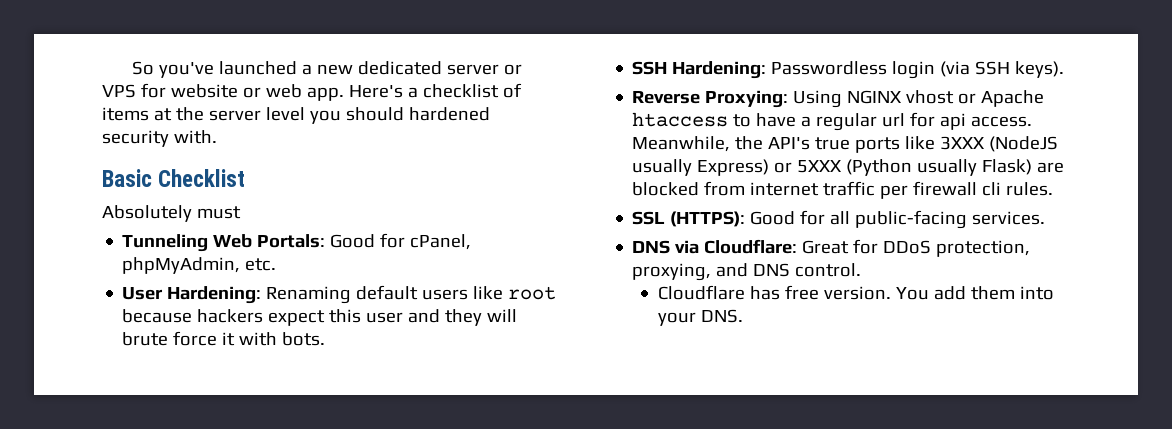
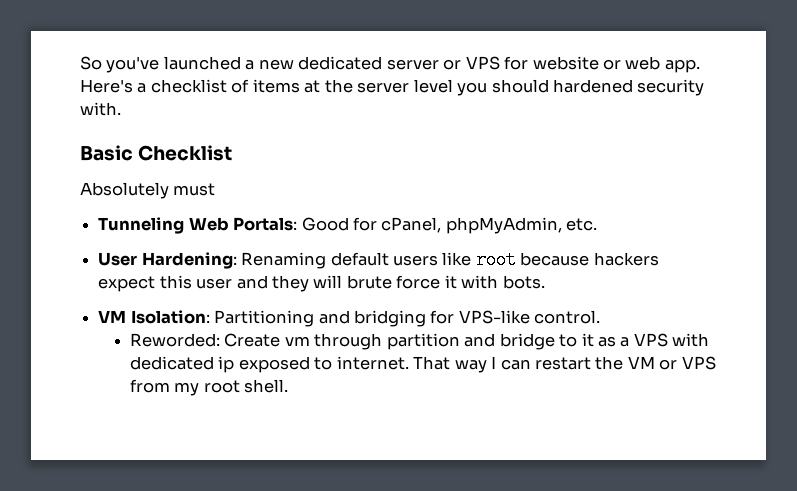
[632,61,1065,79] [632,90,1045,108] [632,112,1033,131] [632,136,1059,153] [632,159,1065,176] [632,181,1054,199] [632,210,1046,229] [632,239,1031,257] [632,263,862,281] [658,285,1055,300] [658,309,744,326] SSH Hardening: Passwordless login (via SSH keys). // Reverse Proxying: Using NGINX vhost or Apache htaccess to have a regular url for api access. Meanwhile, the API's true ports like 3XXX (NodeJS usually Express) or 5XXX (Python usually Flask) are blocked from internet traffic per firewall cli rules. // SSL (HTTPS): Good for all public-facing services. // DNS via Cloudflare: Great for DDoS protection, proxying, and DNS control. // Cloudflare has free version. You add them into your DNS. -> [98,310,601,327] [129,333,710,350] [129,356,716,373] [129,379,289,396] VM Isolation: Partitioning and bridging for VPS-like control. // Reworded: Create vm through partition and bridge to it as a VPS with dedicated ip exposed to internet. That way I can restart the VM or VPS from my root shell.

